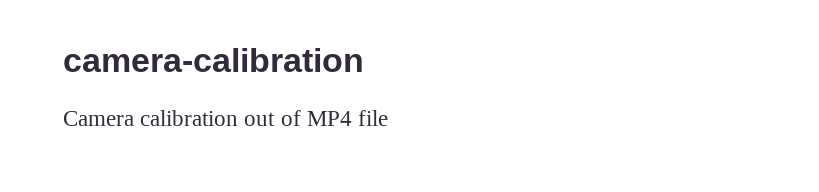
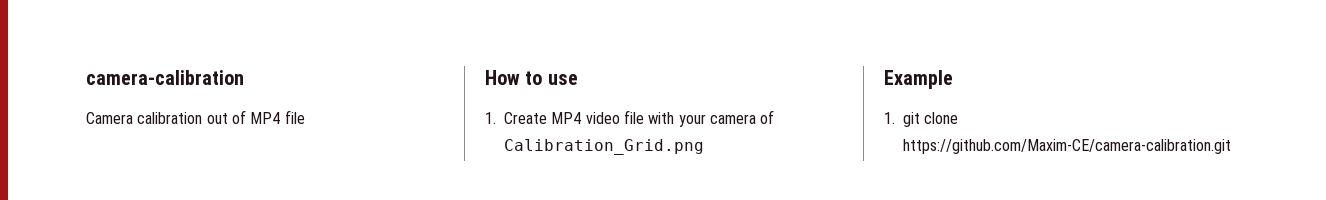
(389, 118) none -> [485,70,578,85] [485,110,775,127] [504,139,704,155] [884,70,953,89] [884,112,959,127] [903,139,1231,154] // How to use // 1. Create MP4 video file with your camera of Calibration_Grid.png // Example // 1. git clone https://github.com/Maxim-CE/camera-calibration.git

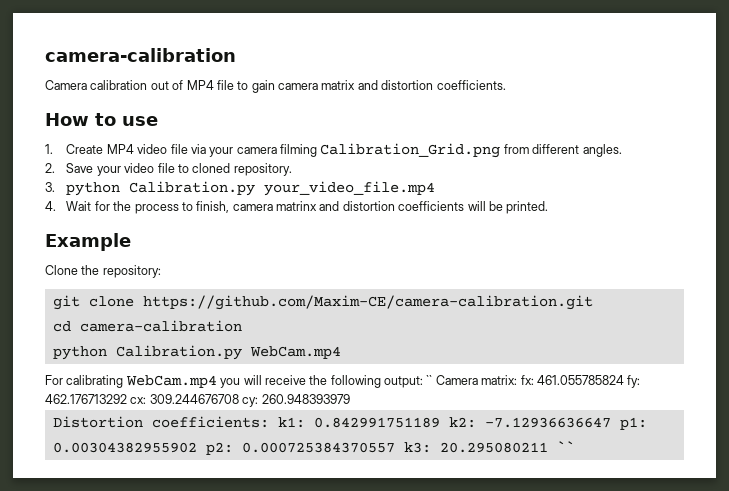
(305, 117) none -> [237,80,506,93] to gain camera matrix and distortion coefficients.
[648,112,675,124] with -> [190,144,206,154] via
[760,110,775,124] of -> [280,144,318,157] filming
[884,70,953,89] [884,112,959,127] [903,139,1231,154] // Example // 1. git clone https://github.com/Maxim-CE/camera-calibration.git -> [503,144,622,157] [45,163,292,176] [45,181,436,196] [45,201,549,214] [45,233,131,251] [45,265,161,278] [52,295,593,310] [52,320,242,332] [52,345,341,360] [45,375,641,388] [45,394,350,407] [52,416,647,430] [52,441,575,455] from different angles. // 2. Save your video file to cloned repository. // 3. python Calibration.py your_video_file.mp4 // 4. Wait for the process to finish, camera matrinx and distortion coefficients will be printed. // Example // Clone the repository: // git clone https://github.com/Maxim-CE/camera-calibration.git // cd camera-calibration // python Calibration.py WebCam.mp4 // For calibrating WebCam.mp4 you will receive the following output: `` Camera matrix: fx: 461.055785824 fy: 462.176713292 cx: 309.244676708 cy: 260.948393979 // Distortion coefficients: k1: 0.842991751189 k2: -7.12936636647 p1: 0.00304382955902 p2: 0.000725384370557 k3: 20.295080211 ``

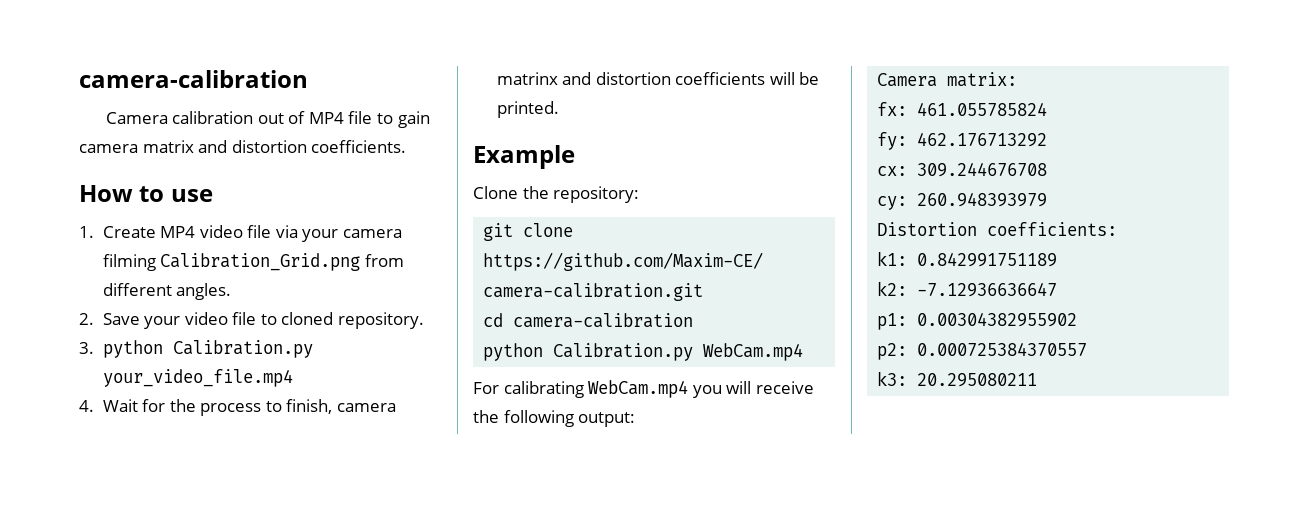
[426,375,433,385] `` -> (636, 419) //
(518, 380) none -> (1018, 79) //
(624, 380) none -> (1048, 109) //
(127, 399) none -> (1048, 139) //
(239, 399) none -> (1048, 169) //
(269, 422) none -> (1118, 229) //
(440, 422) none -> (1058, 259) //
(611, 422) none -> (1058, 289) //
(197, 447) none -> (1078, 319) //
(395, 447) none -> (1088, 349) //
[556,441,575,452] `` -> (1038, 380) none

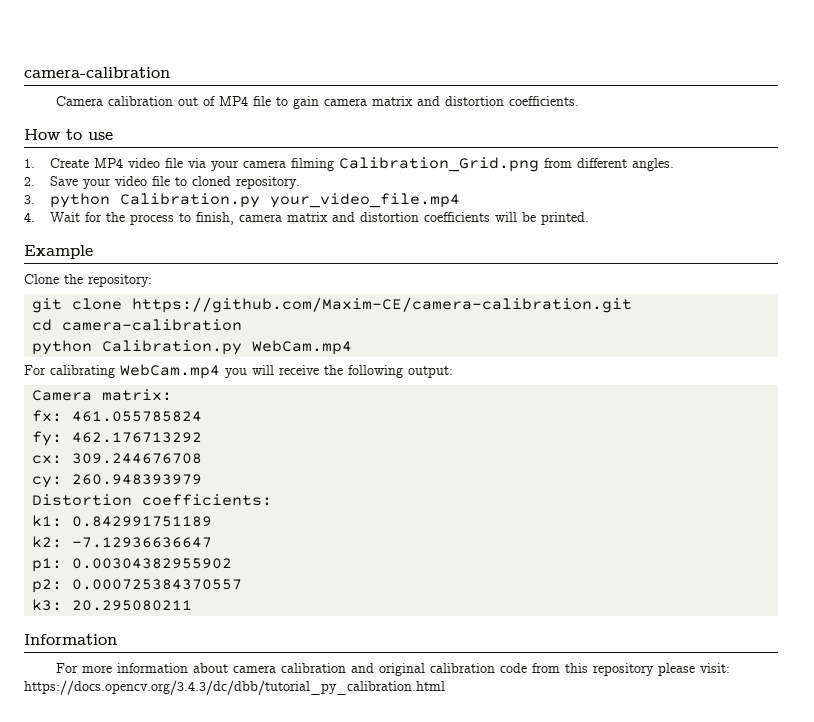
[496,72,558,85] matrinx -> [286,212,328,222] matrix
(1038, 380) none -> [24,634,117,645] [55,663,730,676] [24,680,445,695] // Information // For more information about camera calibration and original calibration code from this repository please visit: https://docs.opencv.org/3.4.3/dc/dbb/tutorial_py_calibration.html

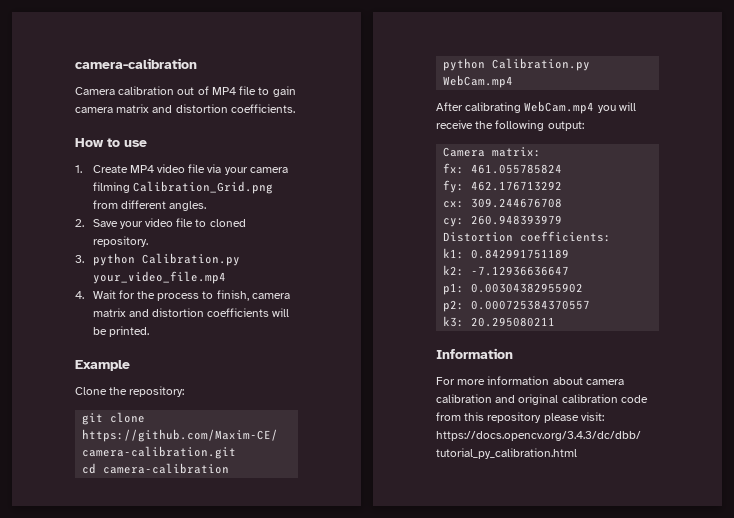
[24,365,46,375] For -> [436,102,463,111] After

